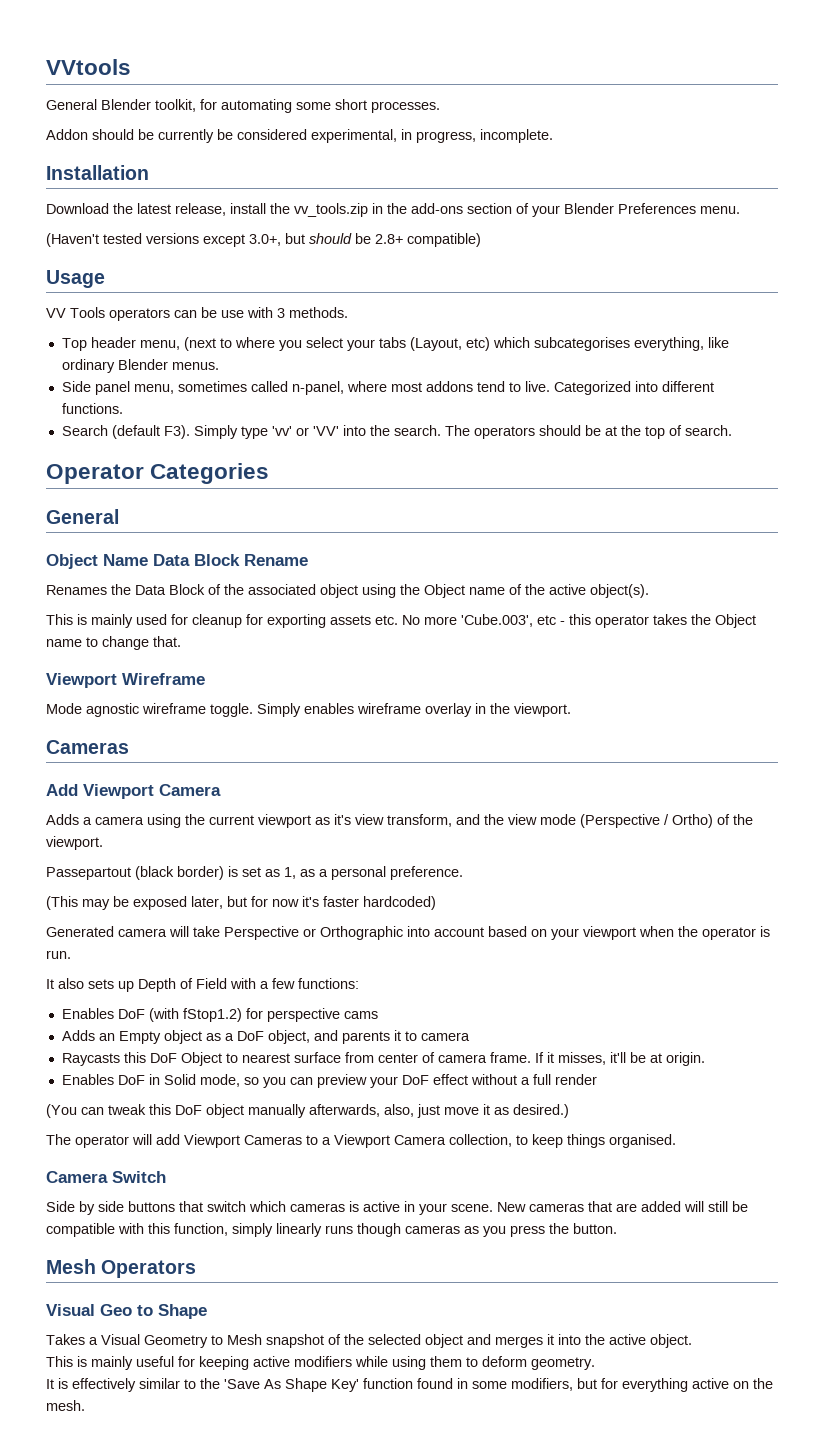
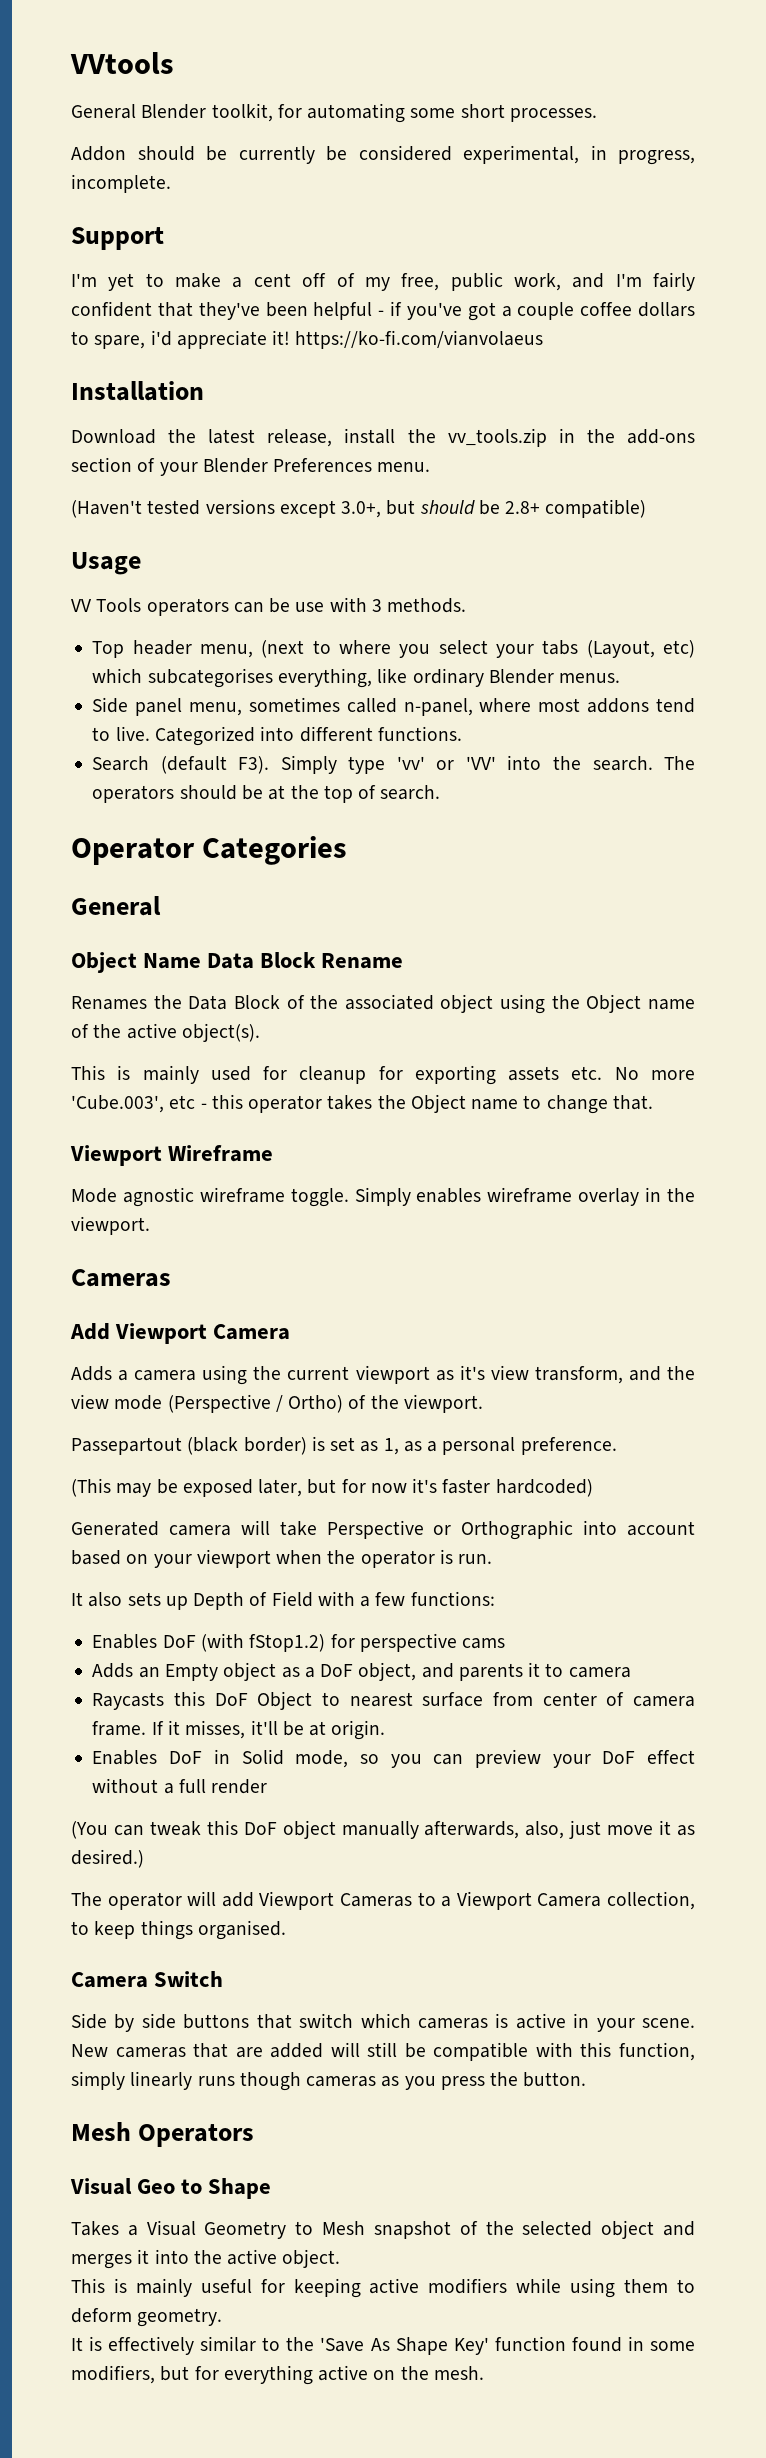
(553, 136) none -> [71,227,164,250] [71,272,695,291] [71,301,695,321] [71,330,544,349] // Support // I'm yet to make a cent off of my free, public work, and I'm fairly confident that they've been helpful - if you've got a couple coffee dollars to spare, i'd appreciate it! https://ko-fi.com/vianvolaeus

